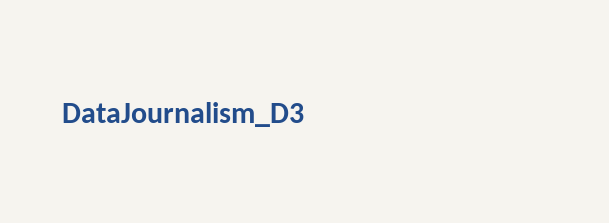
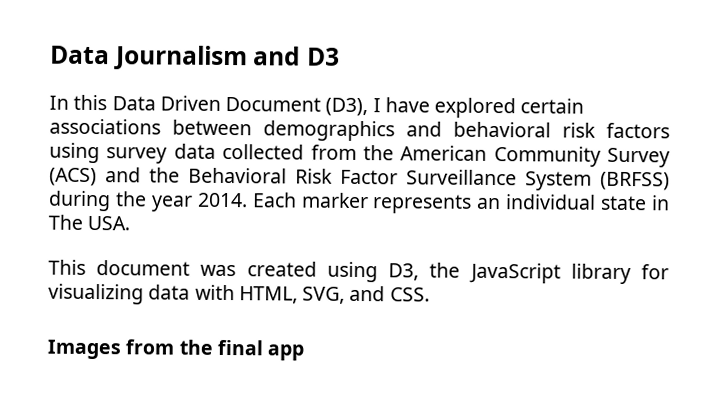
[62,102,304,127] DataJournalism_D3 -> [50,45,340,72] [49,94,585,119] [49,118,670,142] [49,142,670,168] [49,167,670,191] [48,190,670,214] [48,214,131,231] [48,259,669,285] [48,283,430,305] [47,339,305,361] Data Journalism and D3 // In this Data Driven Document (D3), I have explored certain associations between demographics and behavioral risk factors using survey data collected from the American Community Survey (ACS) and the Behavioral Risk Factor Surveillance System (BRFSS) during the year 2014. Each marker represents an individual state in The USA. // This document was created using D3, the JavaScript library for visualizing data with HTML, SVG, and CSS. // Images from the final app

